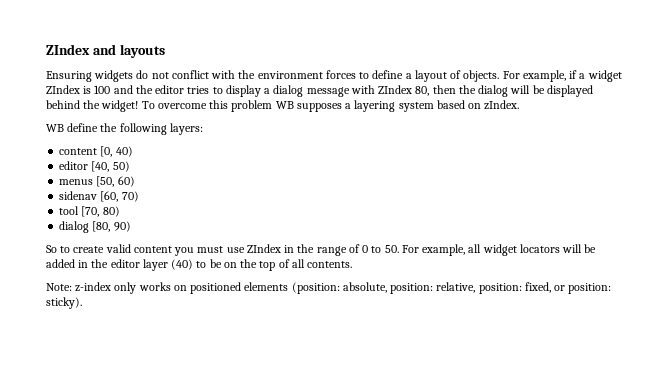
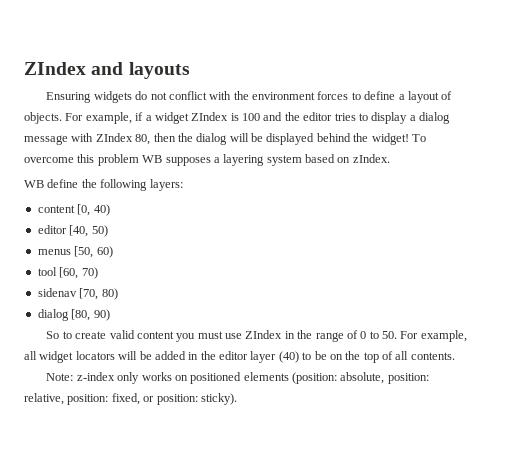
[59,191,98,200] sidenav -> [37,267,57,276] tool
[59,206,80,215] tool -> [37,288,77,297] sidenav

